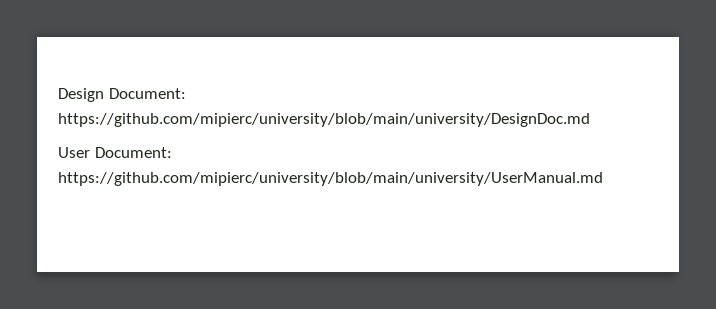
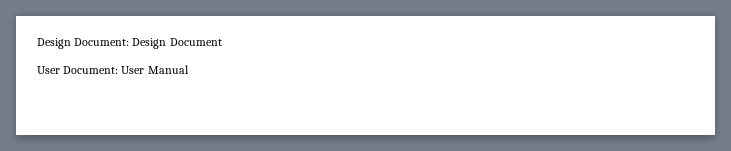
[58,113,590,127] https://github.com/mipierc/university/blob/main/university/DesignDoc.md -> [132,38,222,49] Design Document
[58,172,603,186] https://github.com/mipierc/university/blob/main/university/UserManual.md -> [121,65,189,74] User Manual

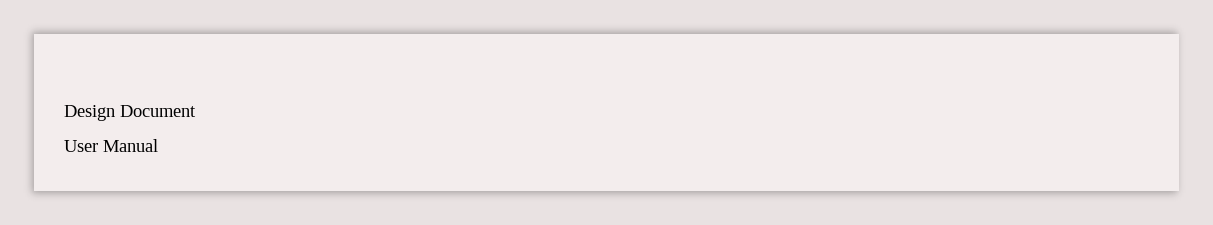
[37,38,167,49] Design Document: Design -> [64,105,115,121] Design
[63,66,145,74] Document: User -> (98, 146) none

